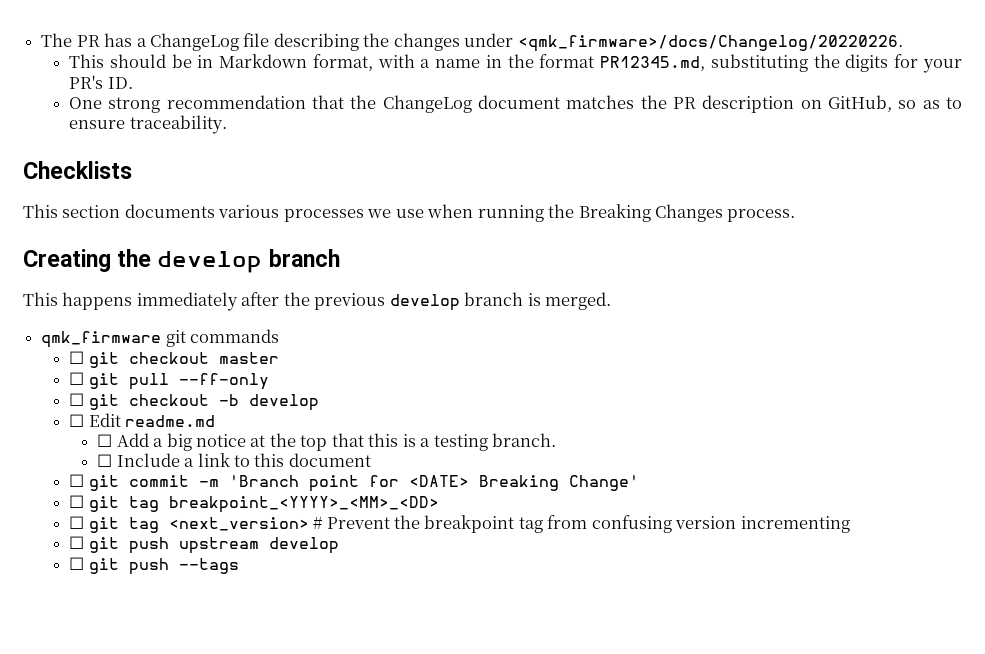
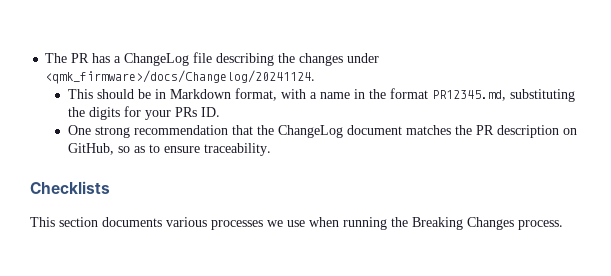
[517,35,903,52] <qmk_firmware>/docs/Changelog/20220226. -> [45,70,316,84] <qmk_firmware>/docs/Changelog/20241124.
[69,75,104,89] PR's -> [174,107,197,117] PRs
[23,249,340,273] [23,292,612,311] [41,329,280,348] [69,351,279,368] [69,372,269,390] [69,393,319,411] [69,413,216,427] [97,433,557,451] [97,453,371,467] [69,474,639,492] [69,495,439,513] [69,515,850,533] [69,536,339,554] [69,557,239,575] // Creating the develop branch // This happens immediately after the previous develop branch is merged. // qmk_firmware git commands // ☐ git checkout master // ☐ git pull --ff-only // ☐ git checkout -b develop // ☐ Edit readme.md // ☐ Add a big notice at the top that this is a testing branch. // ☐ Include a link to this document // ☐ git commit -m 'Branch point for <DATE> Breaking Change' // ☐ git tag breakpoint_<YYYY>_<MM>_<DD> // ☐ git tag <next_version> # Prevent the breakpoint tag from confusing version incrementing // ☐ git push upstream develop // ☐ git push --tags -> (563, 225) none

